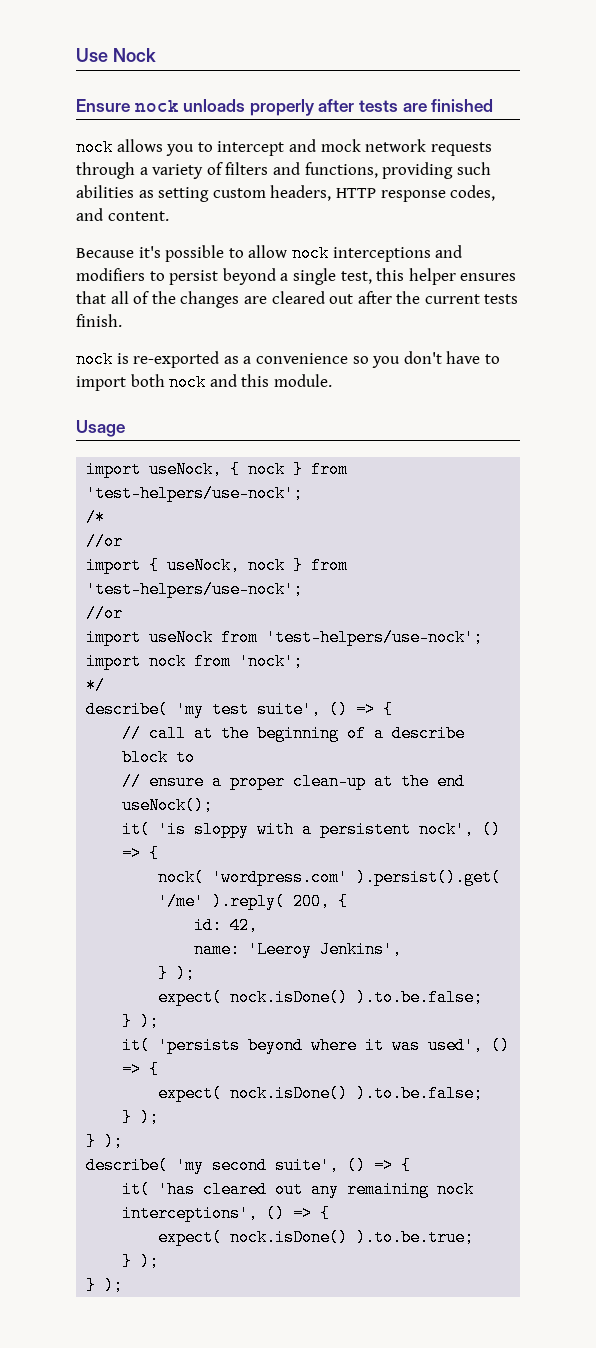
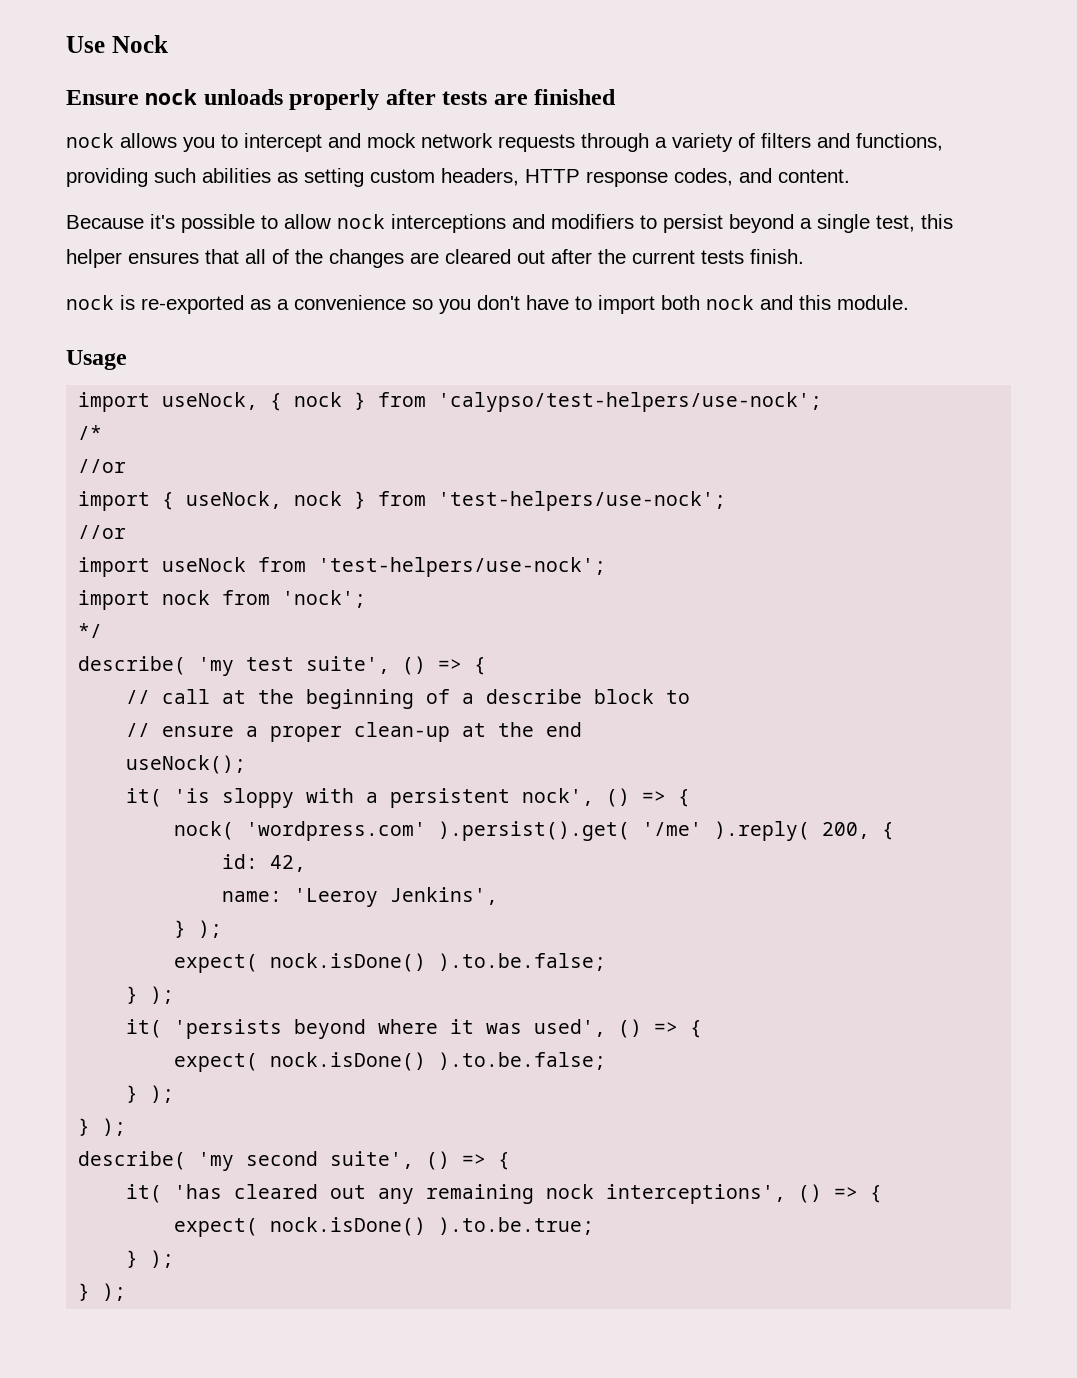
[86,485,304,502] 'test-helpers/use-nock'; -> [438,392,823,412] 'calypso/test-helpers/use-nock';

